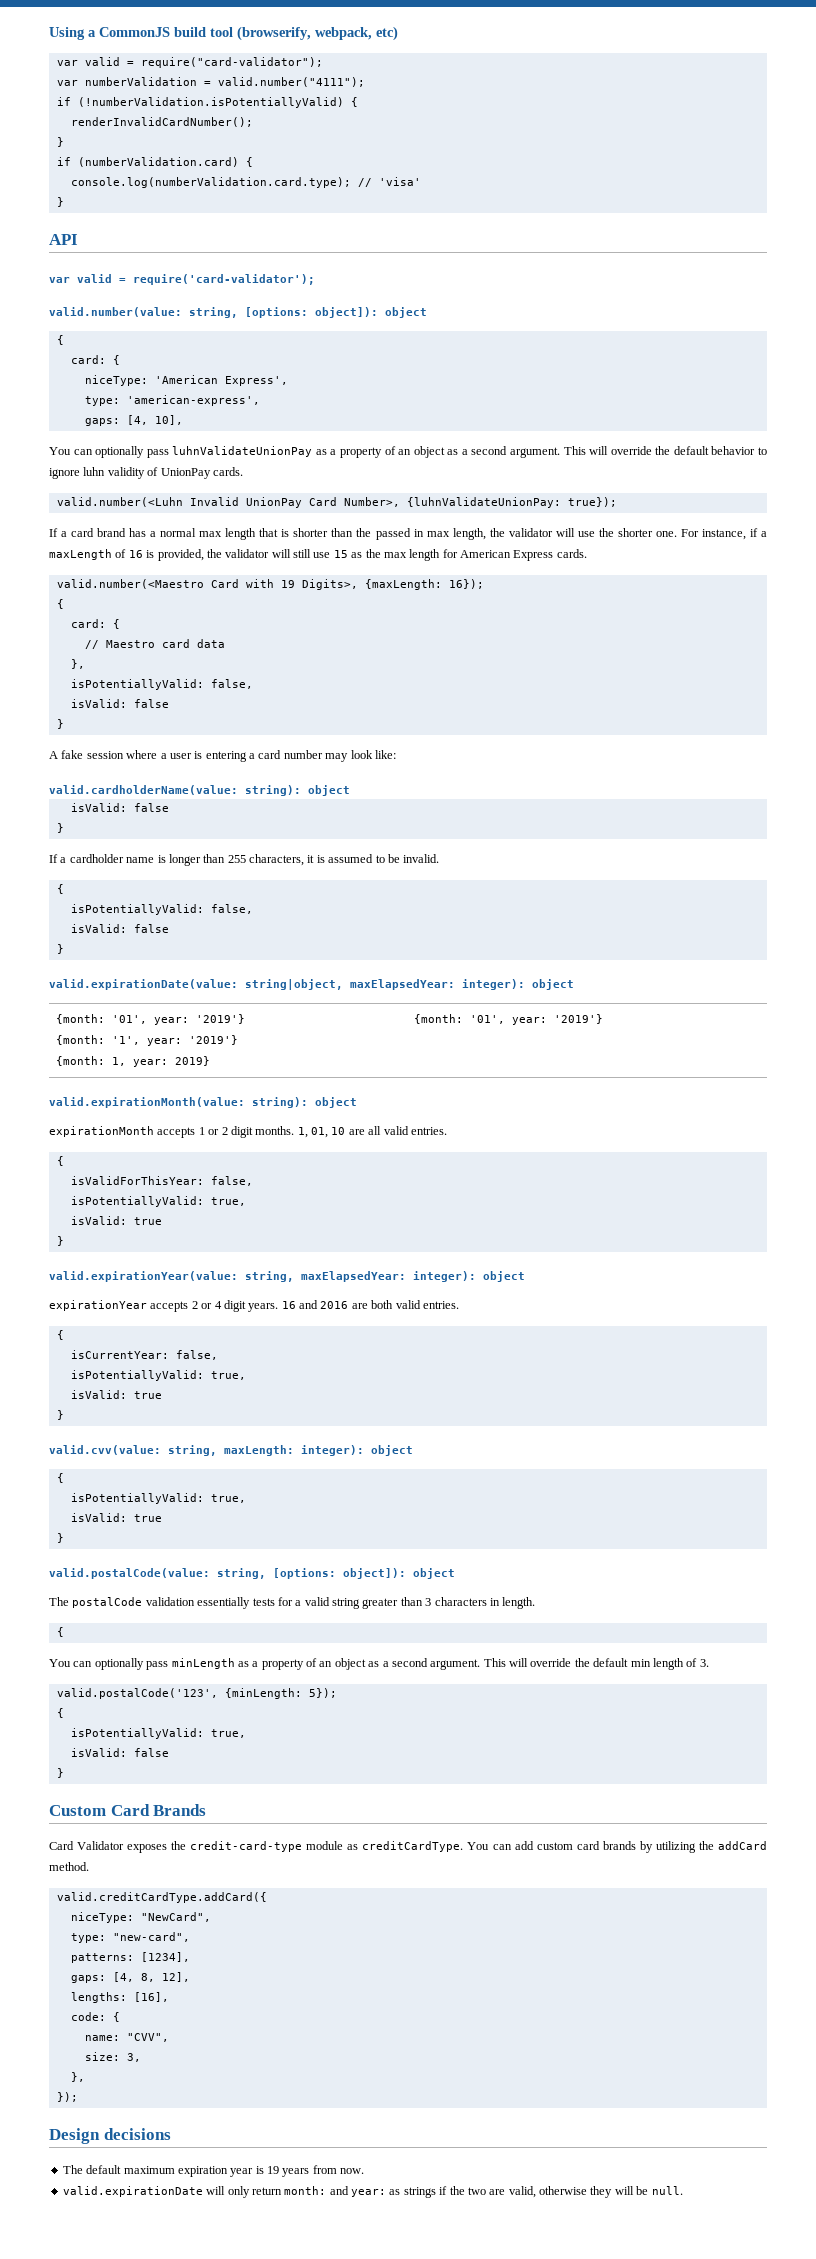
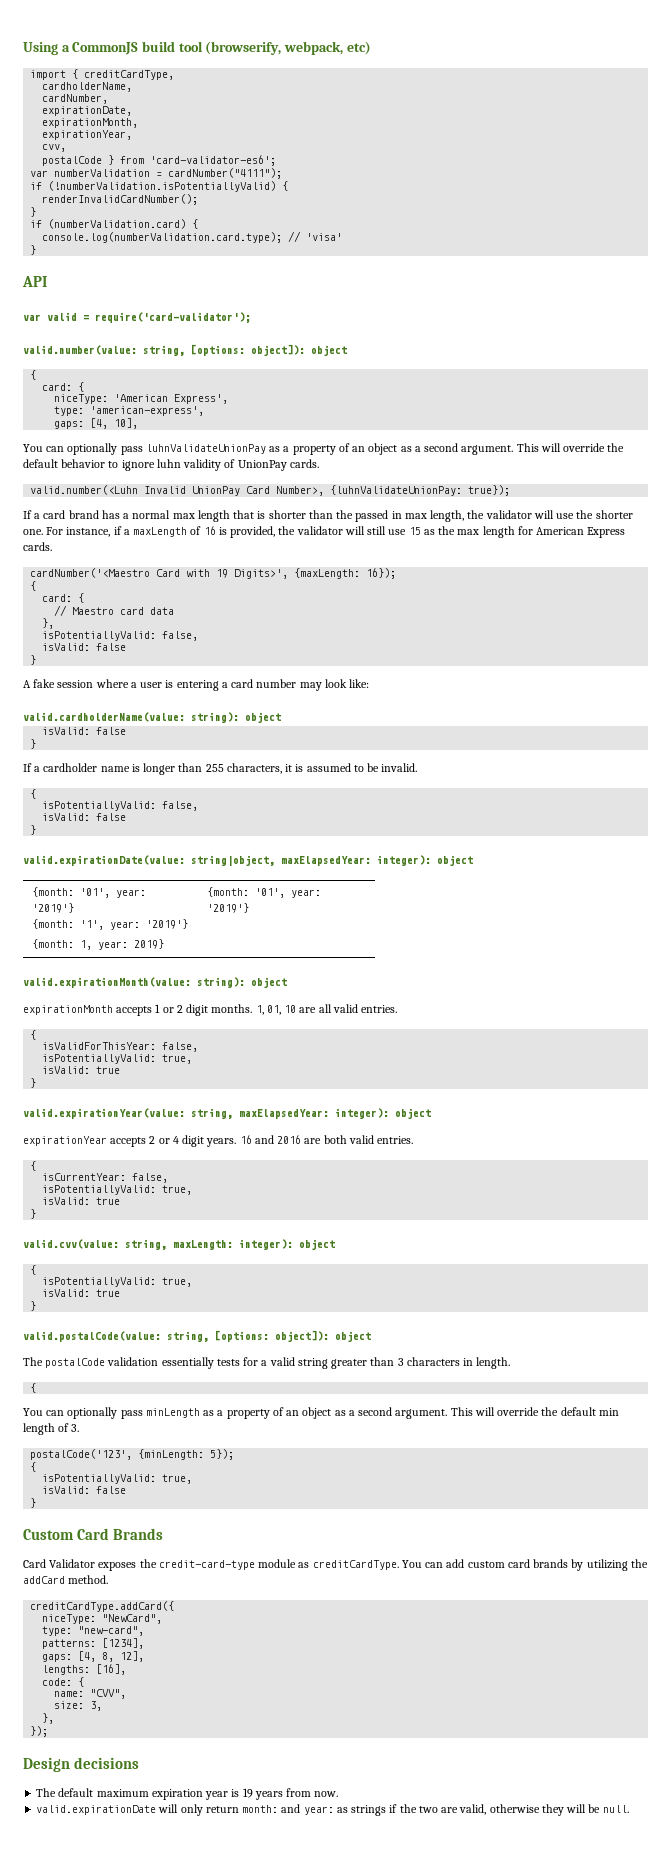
[56,57,323,68] var valid = require("card-validator"); -> [30,69,175,80] [42,82,133,92] [42,94,109,104] [42,106,133,116] [42,118,139,128] [42,130,133,140] [42,144,67,152] [42,155,277,166] import { creditCardType, // cardholderName, // cardNumber, // expirationDate, // expirationMonth, // expirationYear, // cvv, // postalCode } from 'card-validator-es6';
[217,77,365,87] valid.number("4111"); -> [168,168,283,179] cardNumber("4111");
[56,579,204,589] valid.number(<Maestro -> [30,568,151,578] cardNumber('<Maestro
[301,579,358,590] Digits>, -> [234,569,289,579] Digits>',
[56,1688,218,1699] valid.postalCode('123', -> [30,1449,133,1460] postalCode('123',
[56,1892,267,1903] valid.creditCardType.addCard({ -> [30,1601,175,1612] creditCardType.addCard({

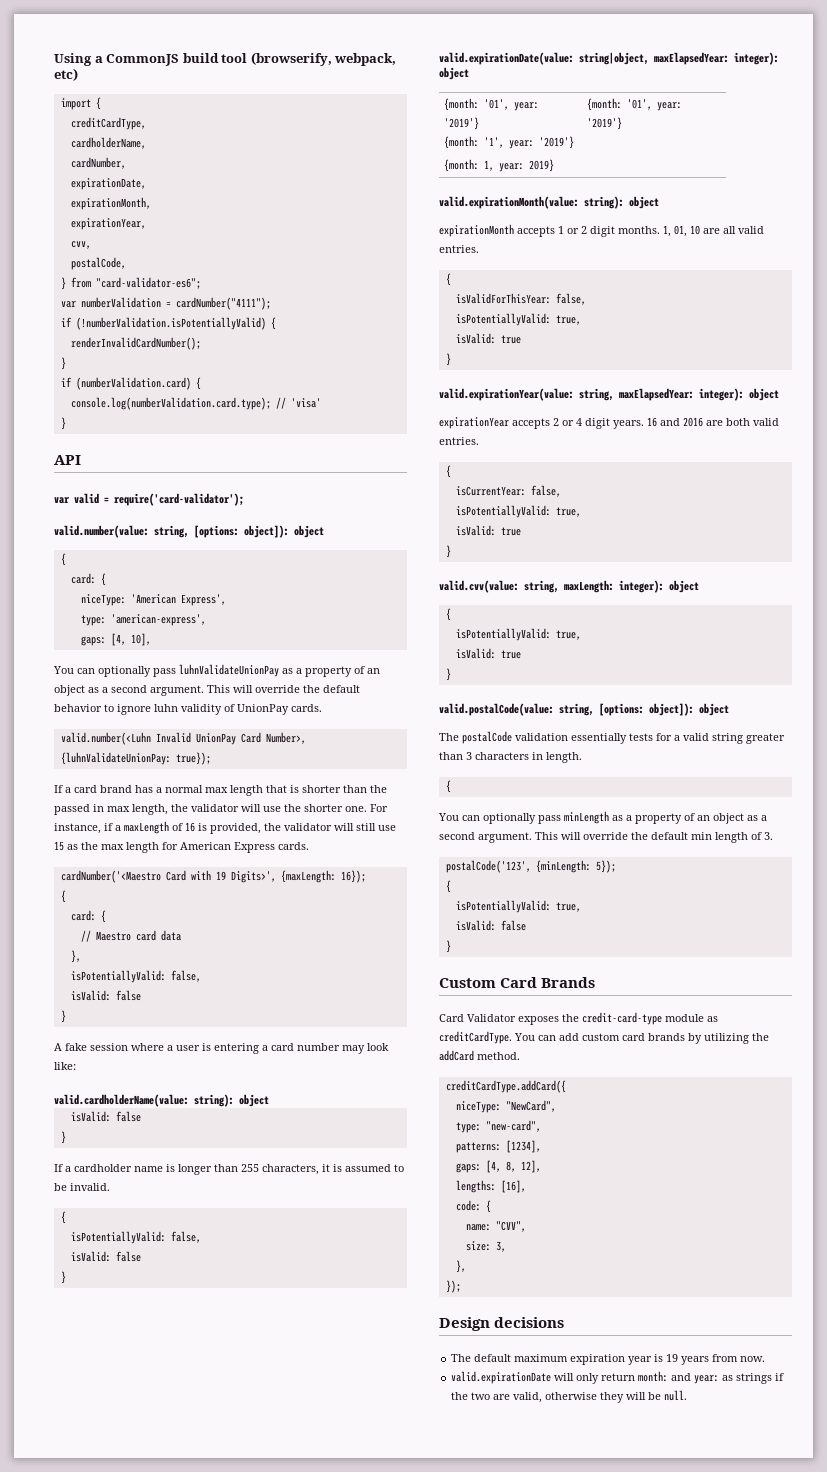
(79, 74) none -> (101, 103) //
[42,156,103,166] postalCode -> [70,257,126,270] postalCode, //
[150,155,277,166] 'card-validator-es6'; -> [95,277,201,289] "card-validator-es6";

